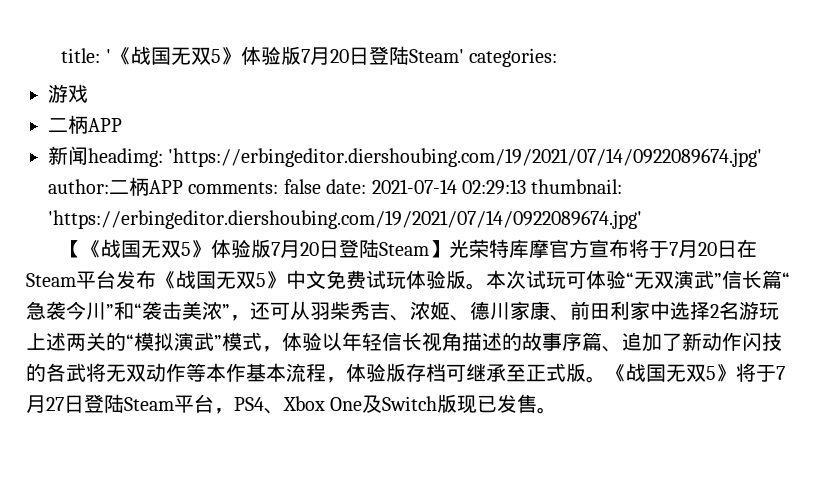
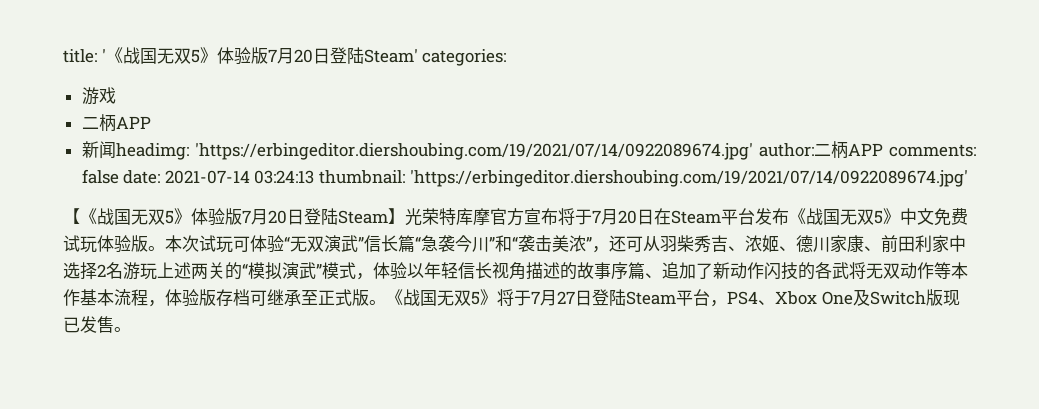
[461,179,526,195] 02:29:13 -> [254,170,315,184] 03:24:13

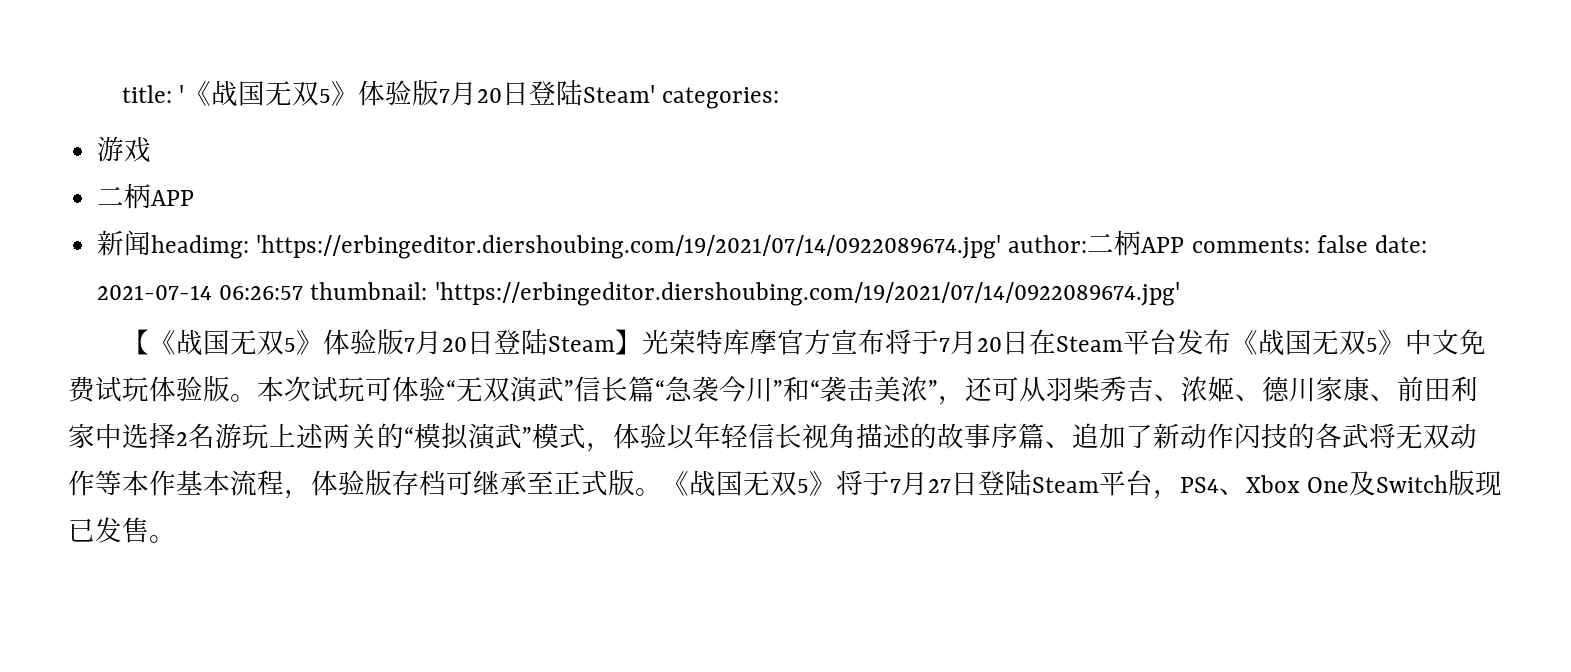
[254,170,315,184] 03:24:13 -> [219,285,304,300] 06:26:57

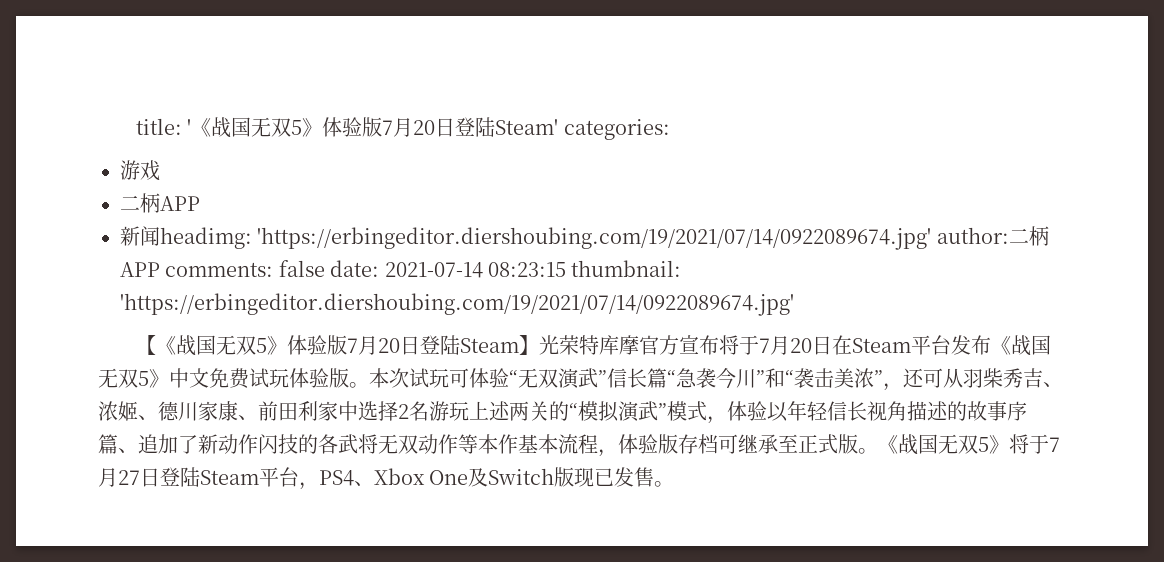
[219,285,304,300] 06:26:57 -> [488,262,566,277] 08:23:15

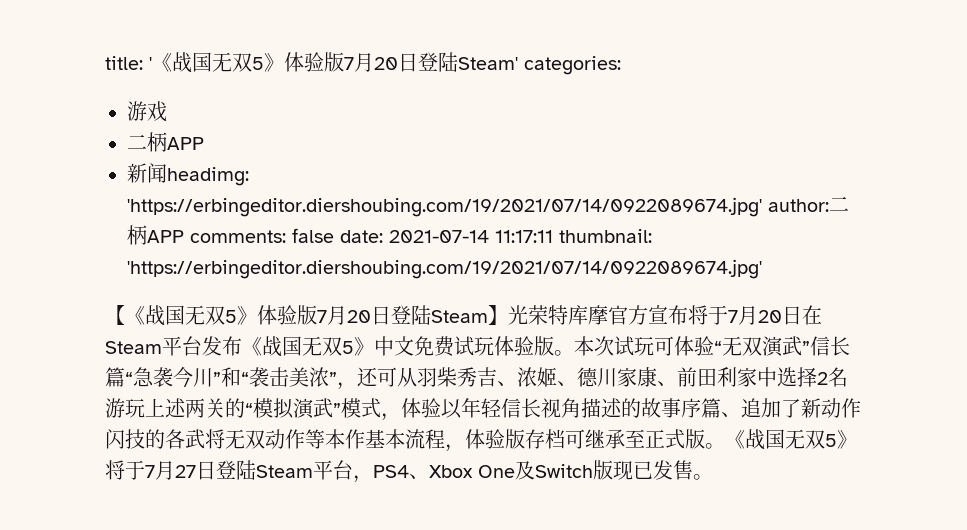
[488,262,566,277] 08:23:15 -> [495,230,553,243] 11:17:11

